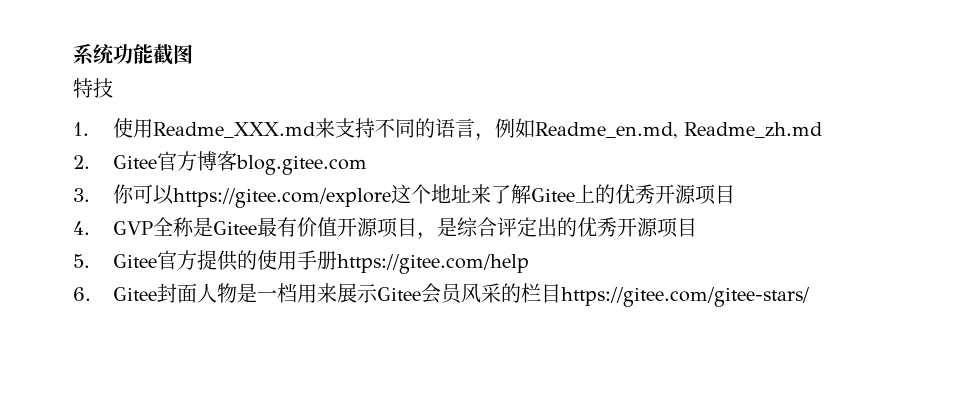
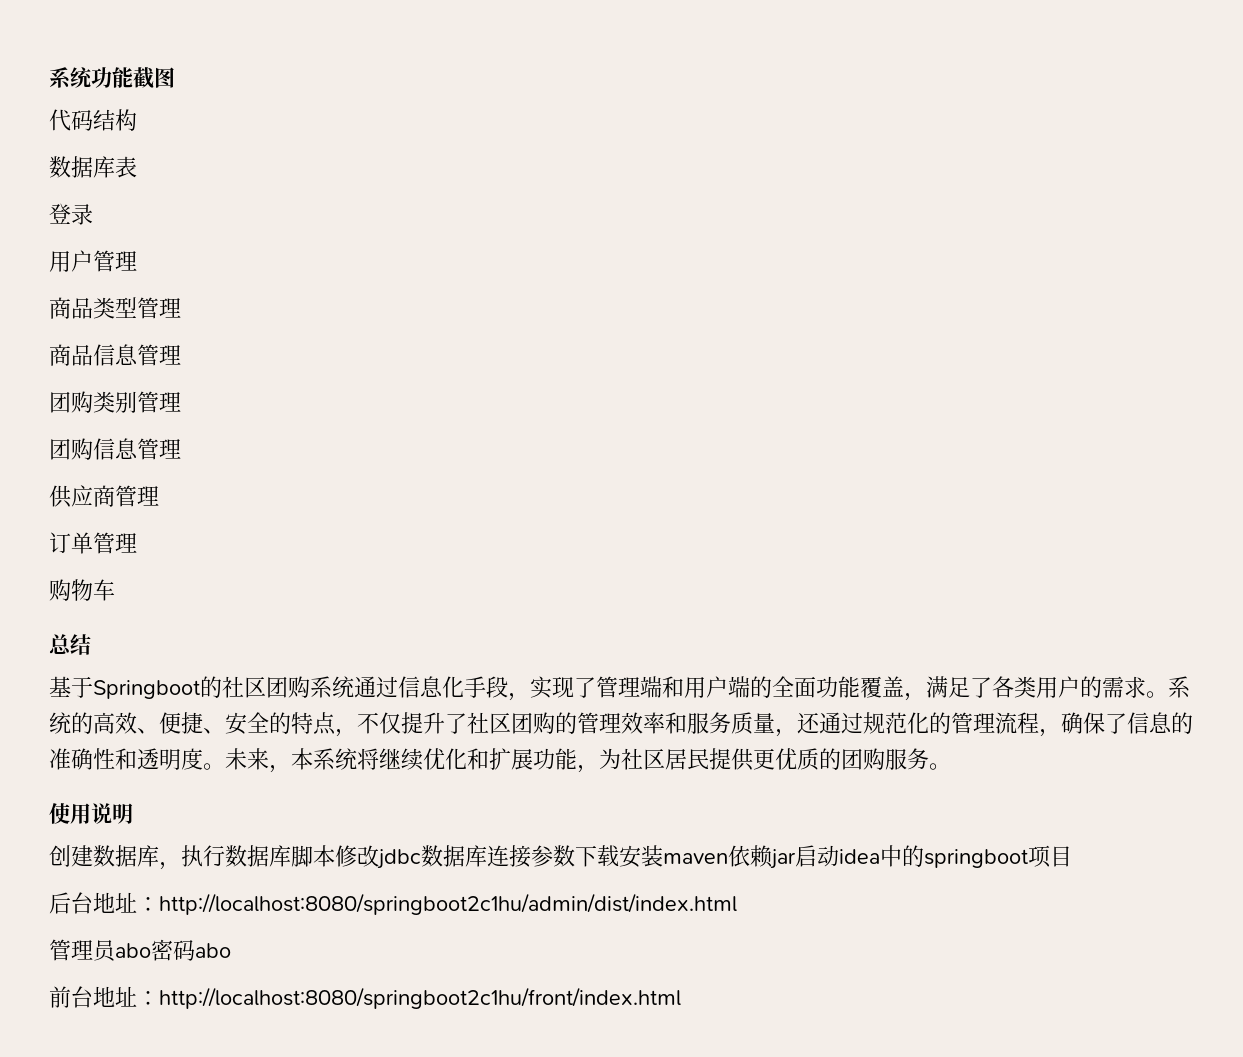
[73,78,113,98] [73,118,822,141] [73,151,367,175] [73,184,735,208] [73,217,697,240] [73,250,529,274] [73,283,810,307] 特技 // 1.使用Readme_XXX.md来支持不同的语言，例如Readme_en.md, Readme_zh.md // 2. Gitee官方博客blog.gitee.com // 3.你可以https://gitee.com/explore这个地址来了解Gitee上的优秀开源项目 // 4. GVP全称是Gitee最有价值开源项目，是综合评定出的优秀开源项目 // 5. Gitee官方提供的使用手册https://gitee.com/help // 6. Gitee封面人物是一档用来展示Gitee会员风采的栏目https://gitee.com/gitee-stars/ -> [49,109,137,131] [49,156,137,178] [49,203,93,225] [49,250,137,272] [49,297,181,319] [49,344,181,366] [49,391,181,413] [49,438,181,460] [49,485,159,508] [49,532,137,554] [49,579,115,601] [49,634,91,655] [49,676,1190,701] [49,712,1193,737] [49,748,951,773] [49,803,133,824] [49,845,1072,870] [49,892,737,915] [49,939,231,962] [49,986,681,1009] 代码结构 // 数据库表 // 登录 // 用户管理 // 商品类型管理 // 商品信息管理 // 团购类别管理 // 团购信息管理 // 供应商管理 // 订单管理 // 购物车 // 总结 // 基于Springboot的社区团购系统通过信息化手段，实现了管理端和用户端的全面功能覆盖，满足了各类用户的需求。系统的高效、便捷、安全的特点，不仅提升了社区团购的管理效率和服务质量，还通过规范化的管理流程，确保了信息的准确性和透明度。未来，本系统将继续优化和扩展功能，为社区居民提供更优质的团购服务。 // 使用说明 // 创建数据库，执行数据库脚本修改jdbc数据库连接参数下载安装maven依赖jar启动idea中的springboot项目 // 后台地址：http://localhost:8080/springboot2c1hu/admin/dist/index.html // 管理员abo密码abo // 前台地址：http://localhost:8080/springboot2c1hu/front/index.html

